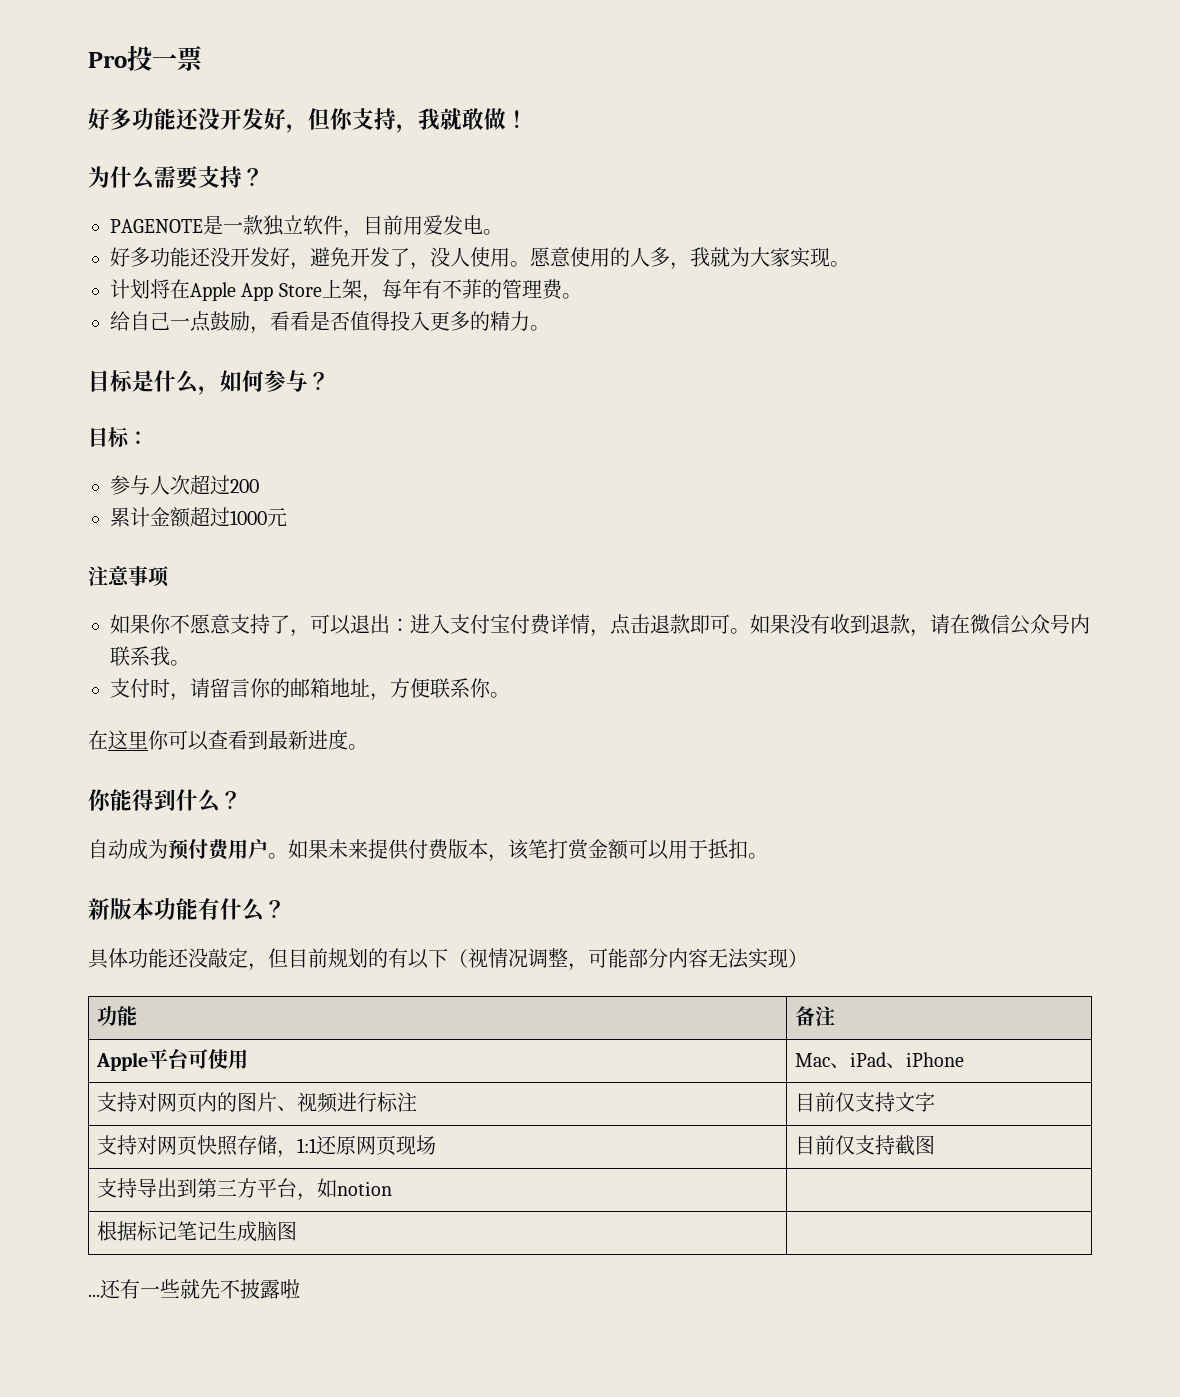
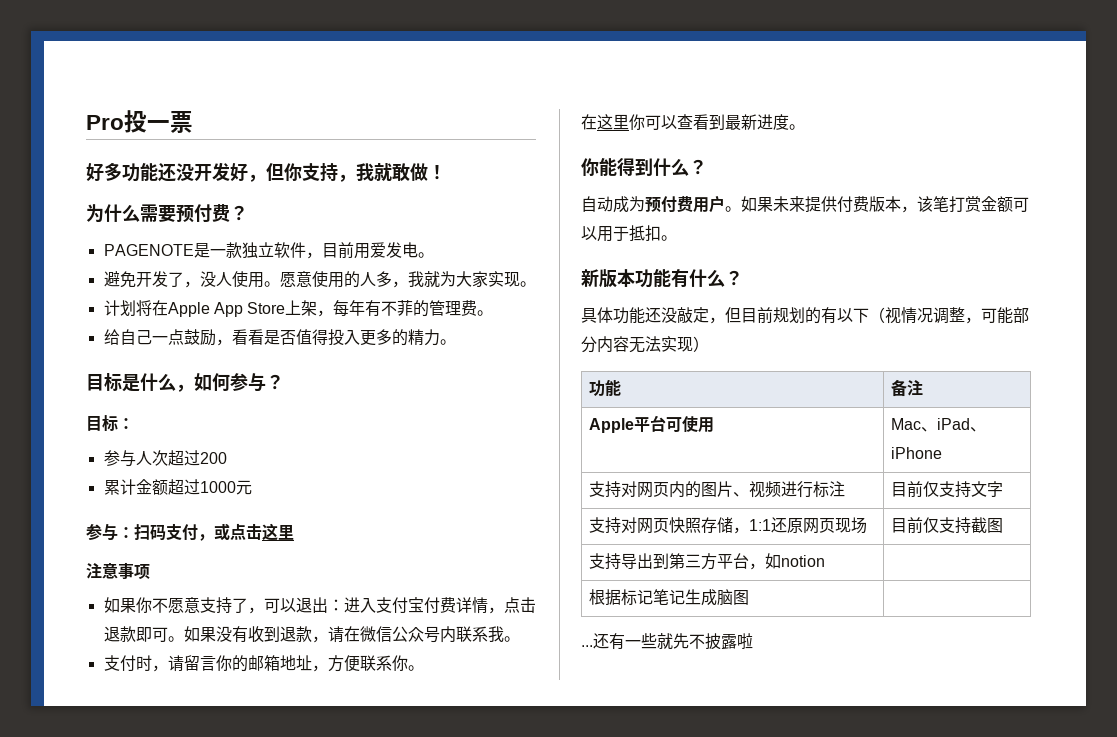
[198,166,242,188] 支持 -> [176,204,230,223] 预付费
[110,247,310,270] 好多功能还没开发好， -> (434, 255) none
(287, 517) none -> [86,523,294,541] // 参与：扫码支付，或点击这里

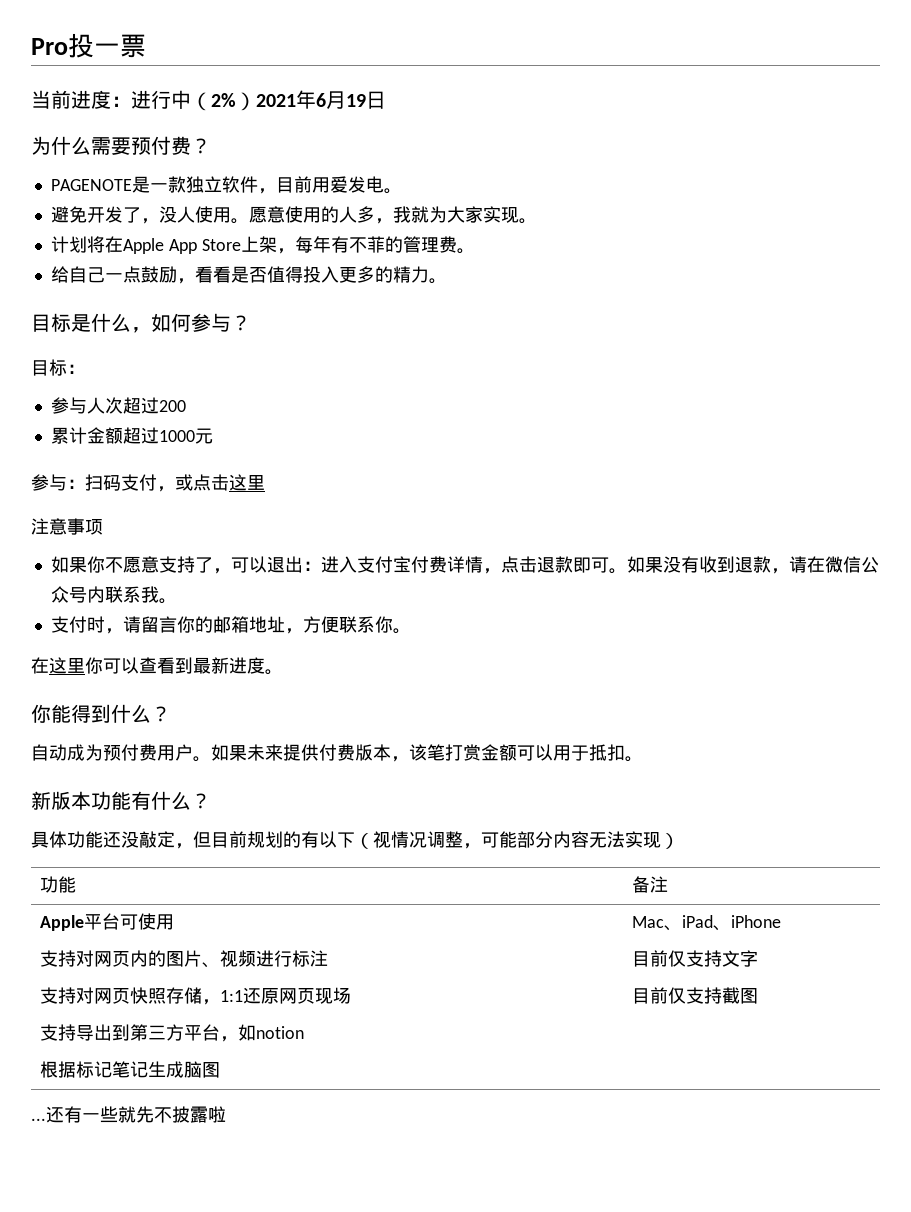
[86,162,446,182] 好多功能还没开发好，但你支持，我就敢做！ -> [31,90,386,111] 当前进度：进行中（2%）2021年6月19日

